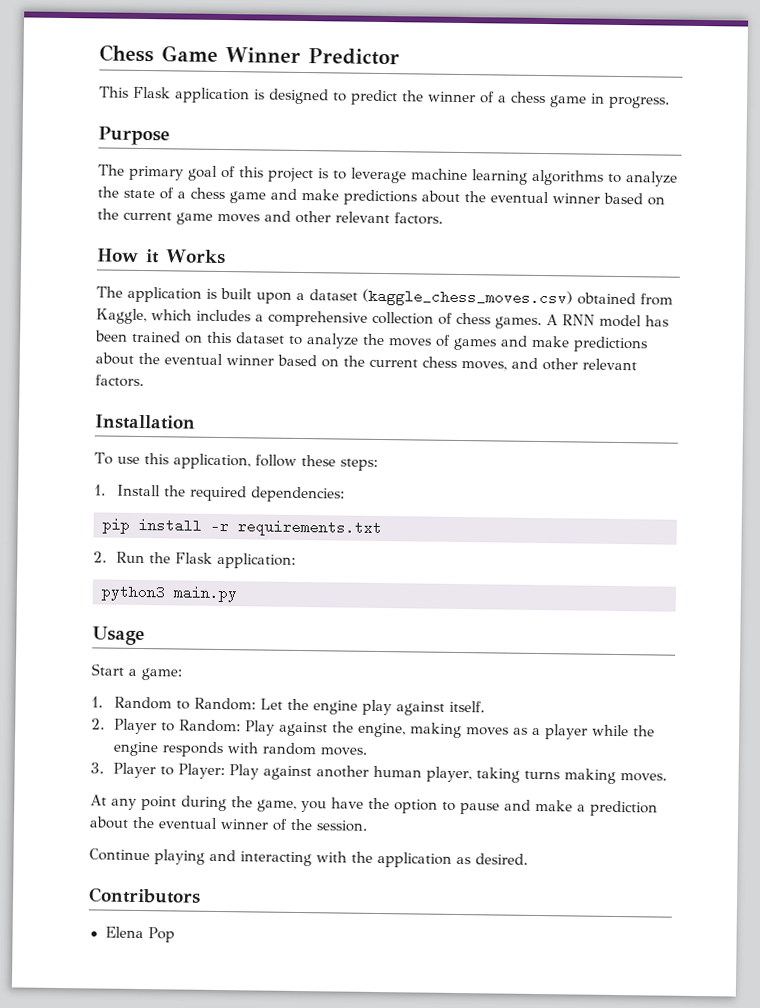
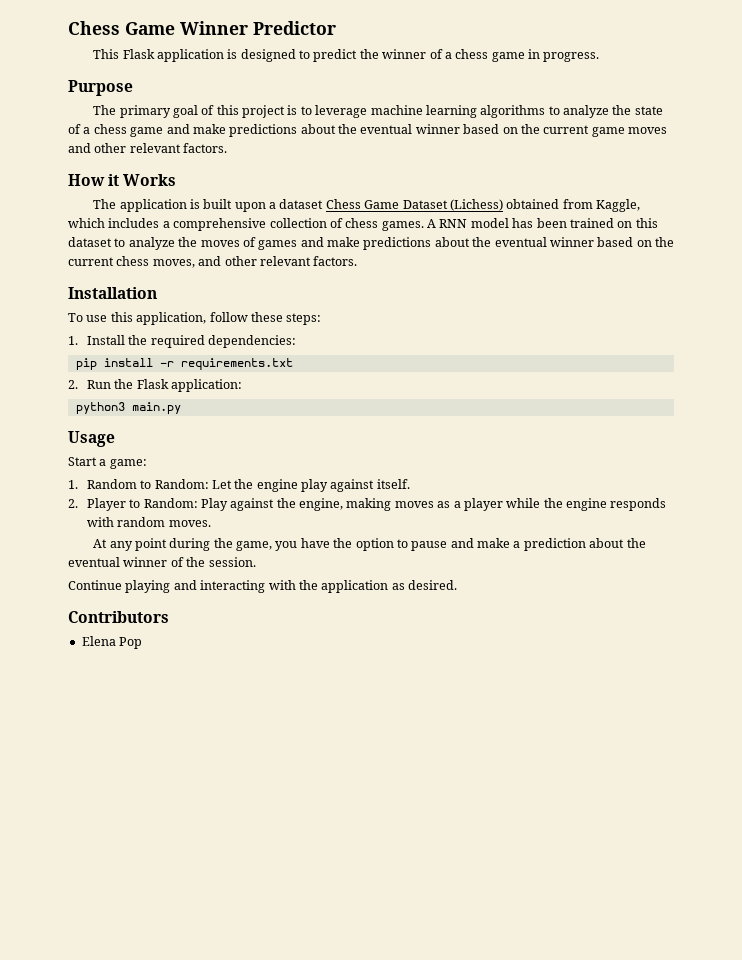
[362,288,573,308] (kaggle_chess_moves.csv) -> [325,199,503,211] Chess Game Dataset (Lichess)
[90,762,668,784] // 3. Player to Player: Play against another human player, taking turns making moves. -> (211, 523) none

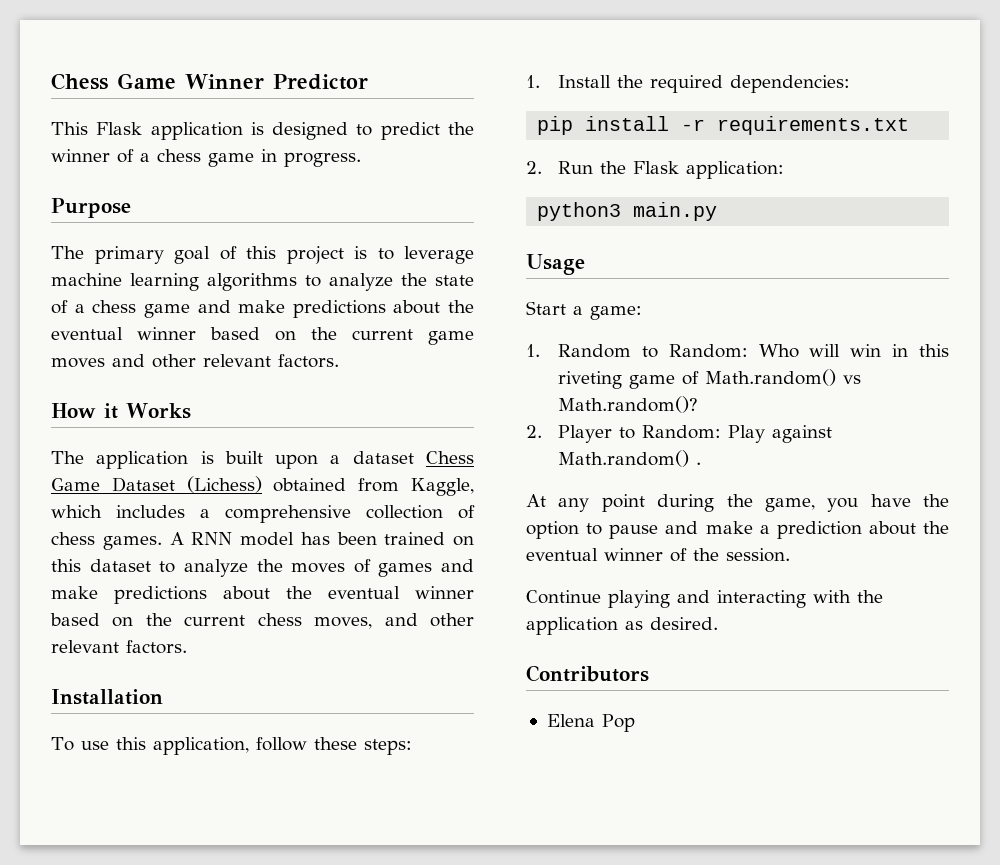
[211,479,410,492] Let the engine play against itself. -> [758,344,949,358] [558,369,862,389] [558,396,699,413] Who will win in this riveting game of Math.random() vs Math.random()?
[276,498,667,511] [86,517,211,527] the engine, making moves as a player while the engine responds with random moves. -> [558,450,702,467] Math.random() .

